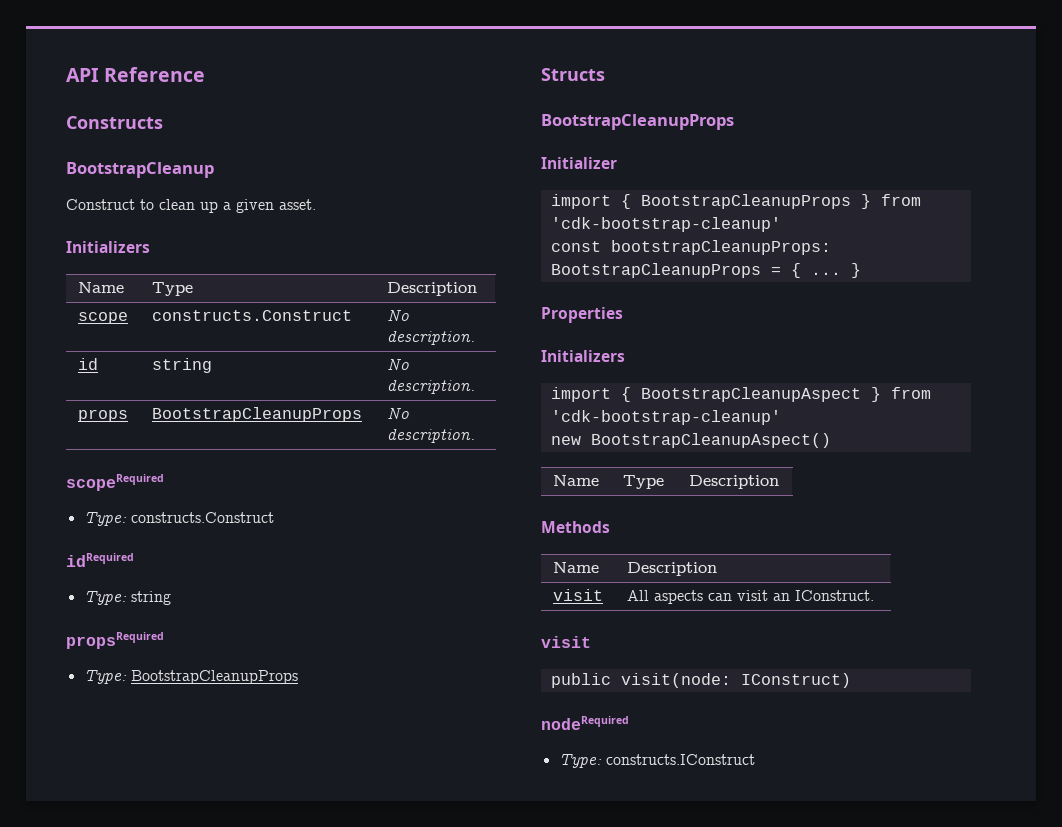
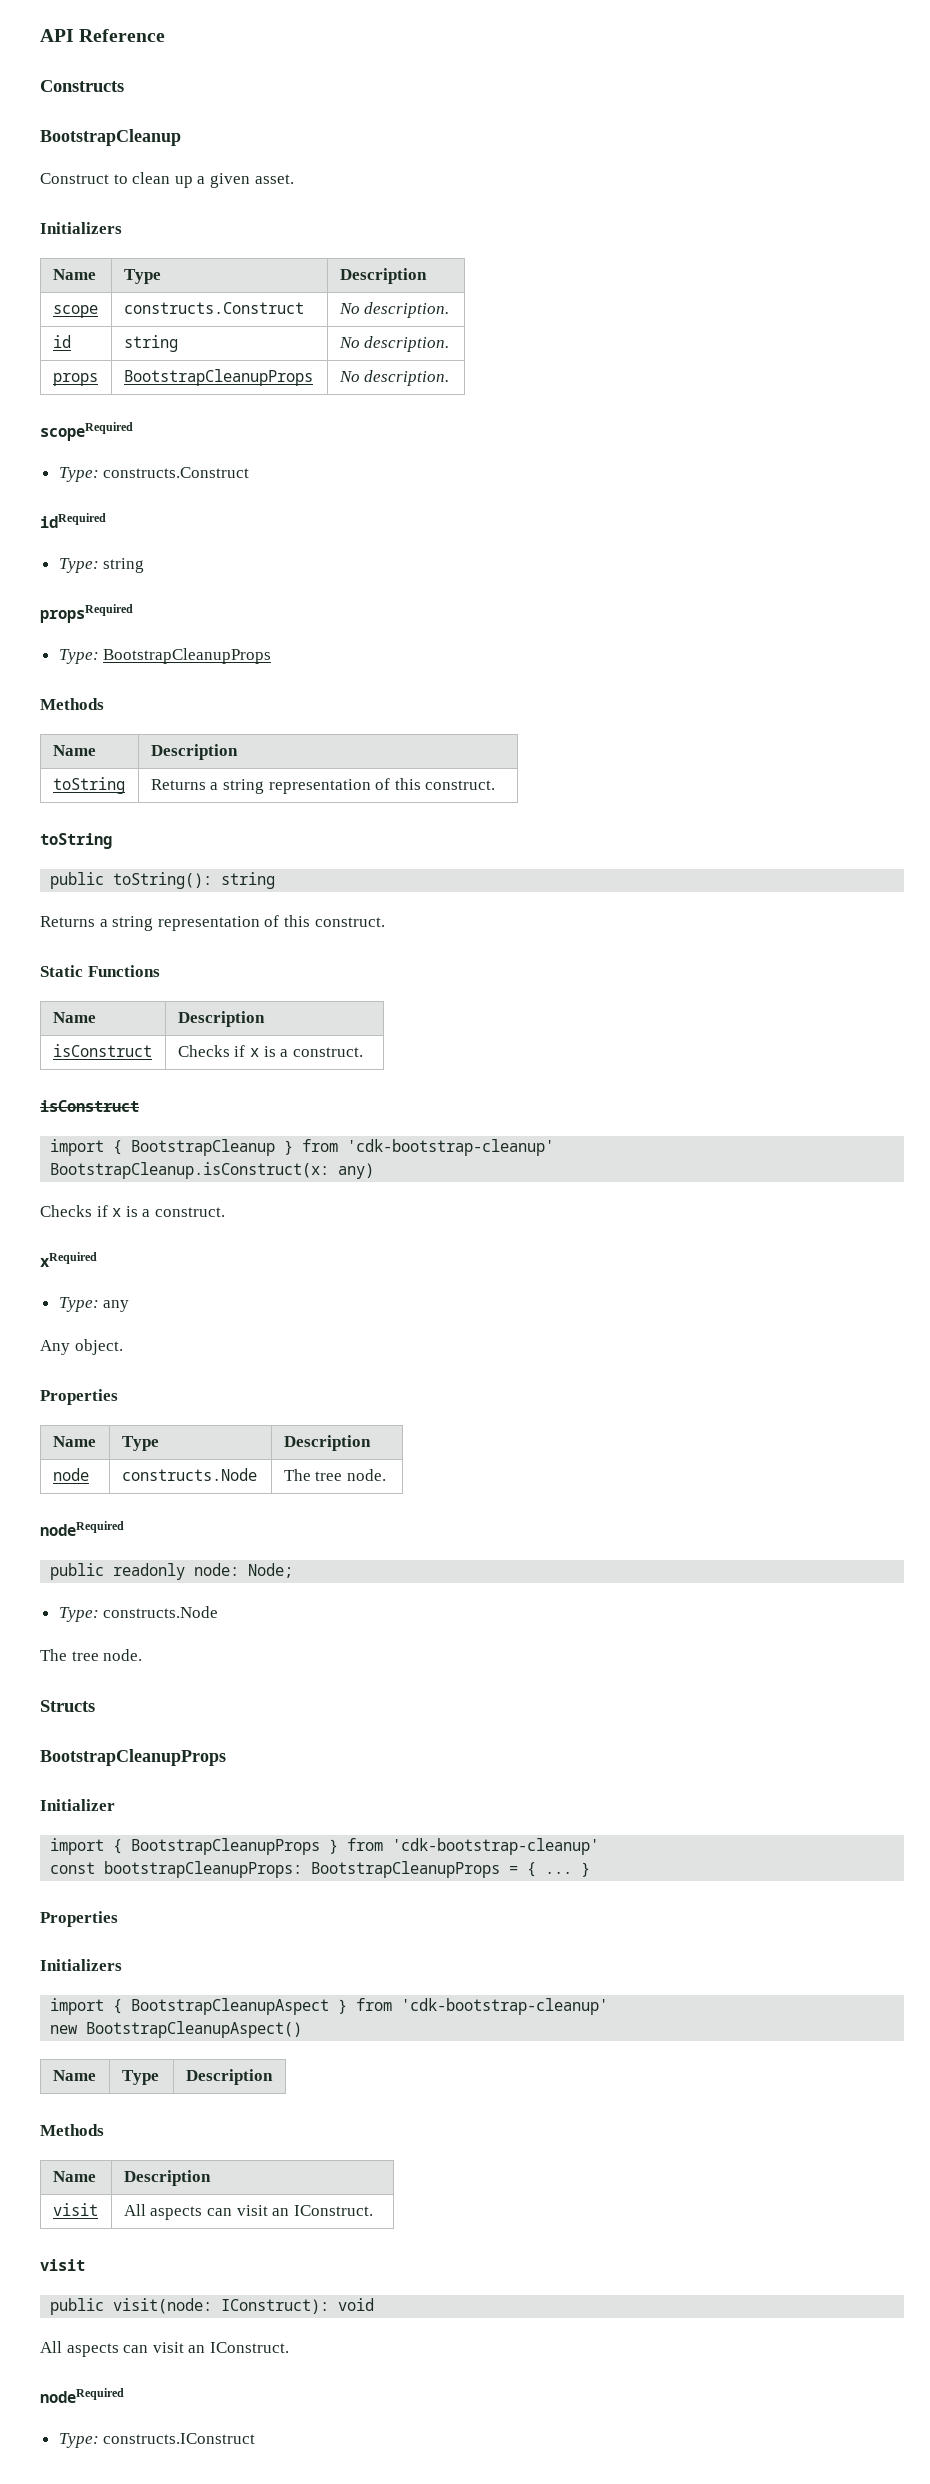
(298, 677) none -> [40,698,104,710] [52,745,96,756] [150,744,238,760] [52,777,125,794] [150,778,496,794] [40,833,112,849] [50,872,276,889] [40,915,385,931] [40,965,160,977] [52,1012,96,1023] [177,1011,265,1027] [52,1044,152,1057] [177,1045,363,1057] [40,1100,139,1112] [50,1139,555,1156] [50,1162,375,1179] [40,1205,225,1217] [40,1252,97,1267] [58,1297,130,1312] [40,1339,123,1355] [40,1389,118,1405] [52,1436,96,1447] [121,1436,159,1451] [283,1435,371,1451] [52,1468,89,1481] [121,1468,257,1481] [283,1469,386,1481] [40,1521,124,1536] [50,1563,294,1580] [58,1606,219,1622] [40,1649,143,1661] // Methods // Name | Description // toString | Returns a string representation of this construct. // toString // public toString(): string // Returns a string representation of this construct. // Static Functions // Name | Description // isConstruct | Checks if x is a construct. // isConstruct // import { BootstrapCleanup } from 'cdk-bootstrap-cleanup' // BootstrapCleanup.isConstruct(x: any) // Checks if x is a construct. // xRequired // Type: any // Any object. // Properties // Name | Type | Description // node | constructs.Node | The tree node. // nodeRequired // public readonly node: Node; // Type: constructs.Node // The tree node.
[740,673,851,688] IConstruct) -> [221,2298,375,2314] [40,2341,289,2357] IConstruct): void // All aspects can visit an IConstruct.

